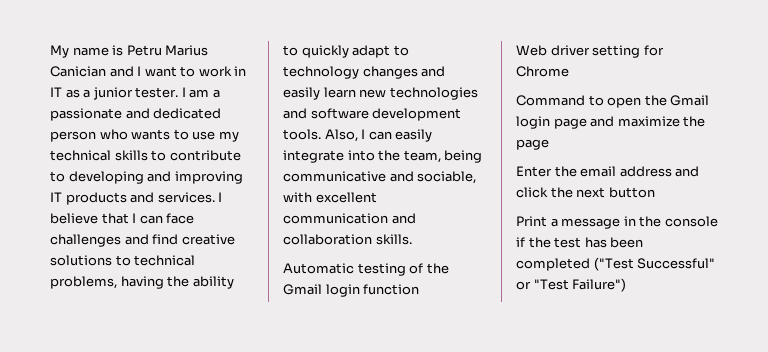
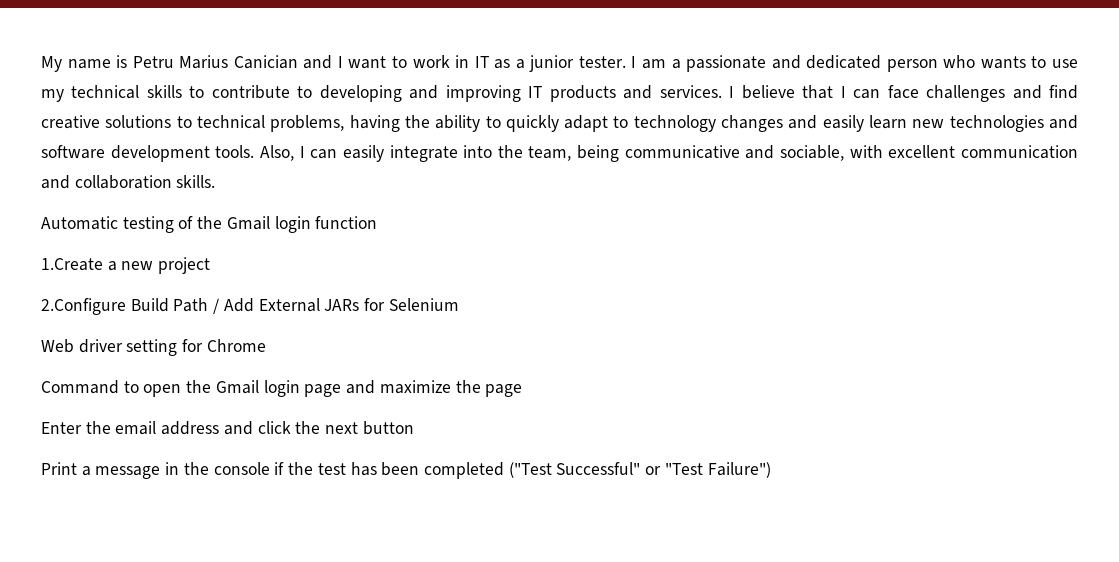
(420, 289) none -> [41,257,211,274] [41,298,459,315] // 1.Create a new project // 2.Configure Build Path / Add External JARs for Selenium

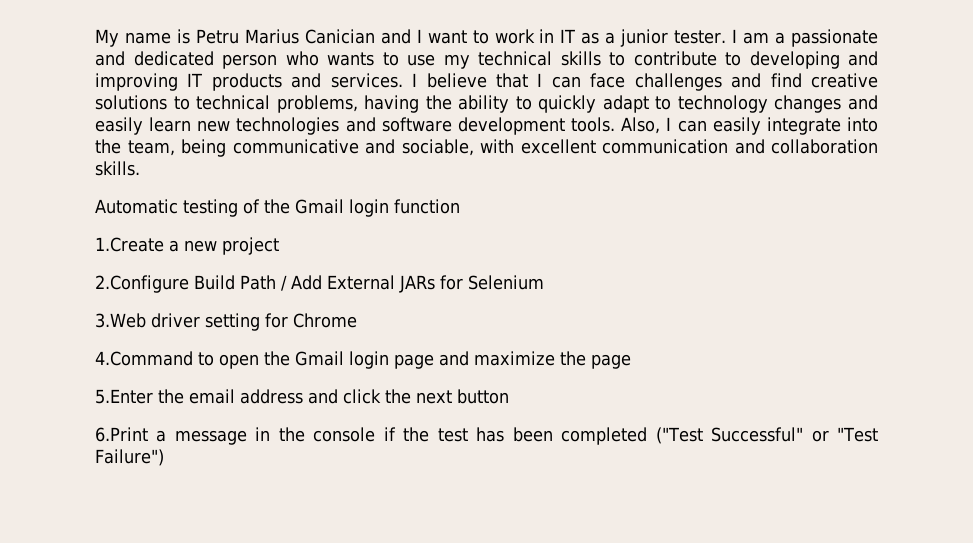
[41,339,74,353] Web -> [95,313,146,328] 3.Web
[41,380,119,394] Command -> [95,351,193,366] 4.Command
[41,422,82,434] Enter -> [95,389,153,404] 5.Enter
[41,462,77,475] Print -> [95,427,148,442] 6.Print

